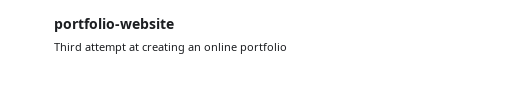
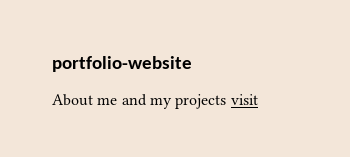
[54,43,287,54] Third attempt at creating an online portfolio -> [52,94,258,109] About me and my projects visit

